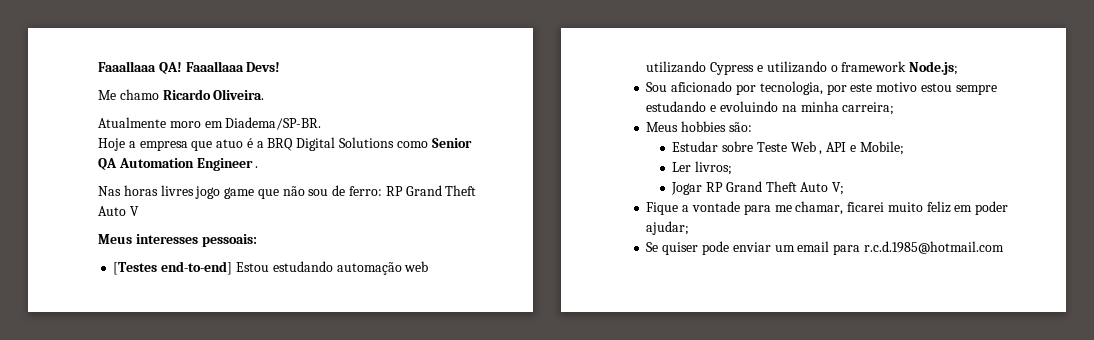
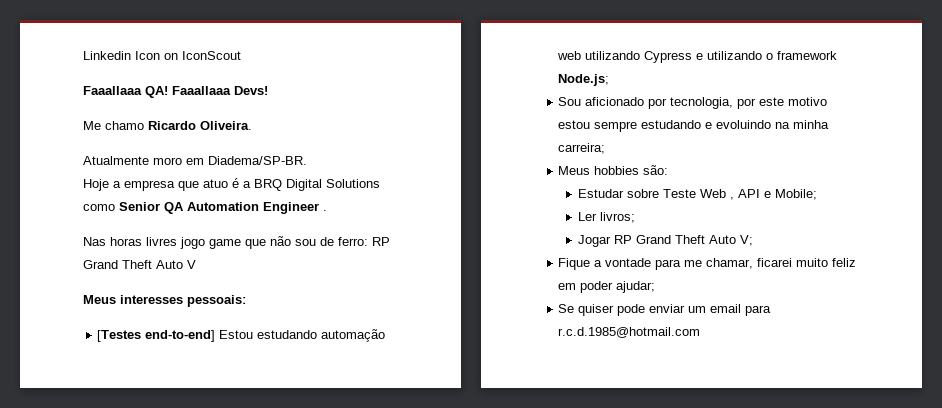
(98, 66) none -> [83,51,241,60] Linkedin Icon on IconScout //

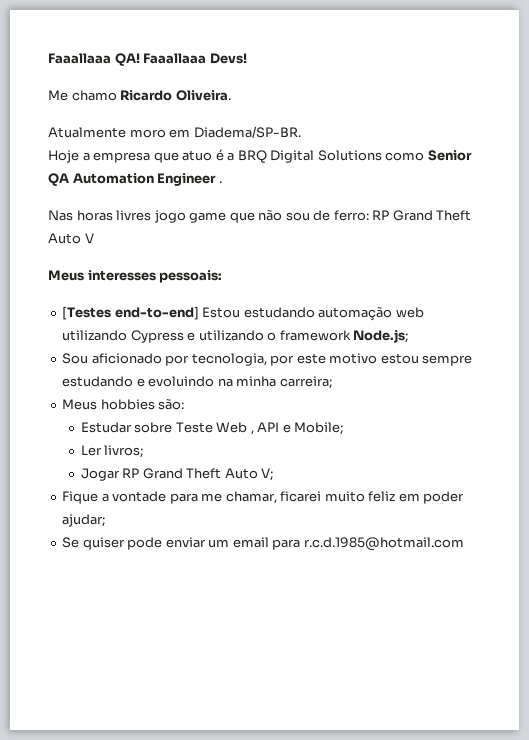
[83,51,241,60] Linkedin Icon on IconScout // -> (48, 58) none

